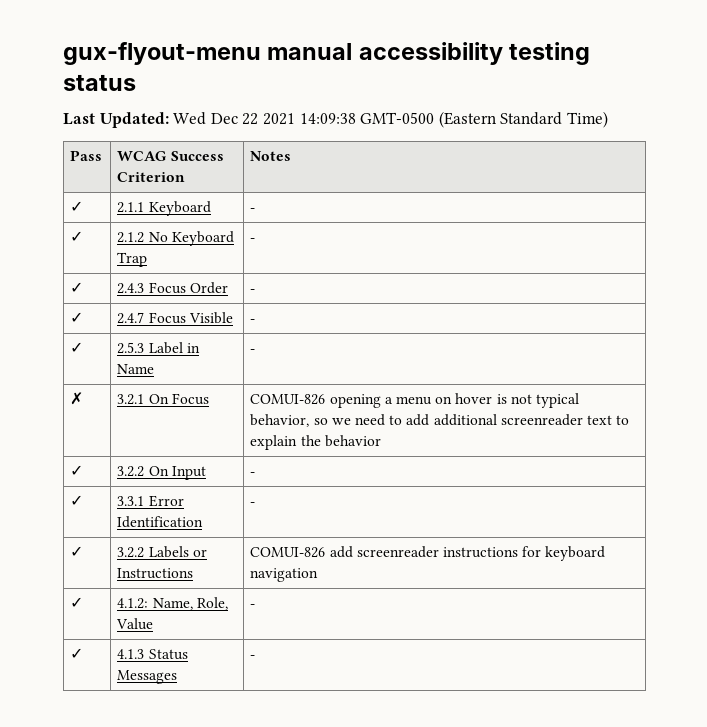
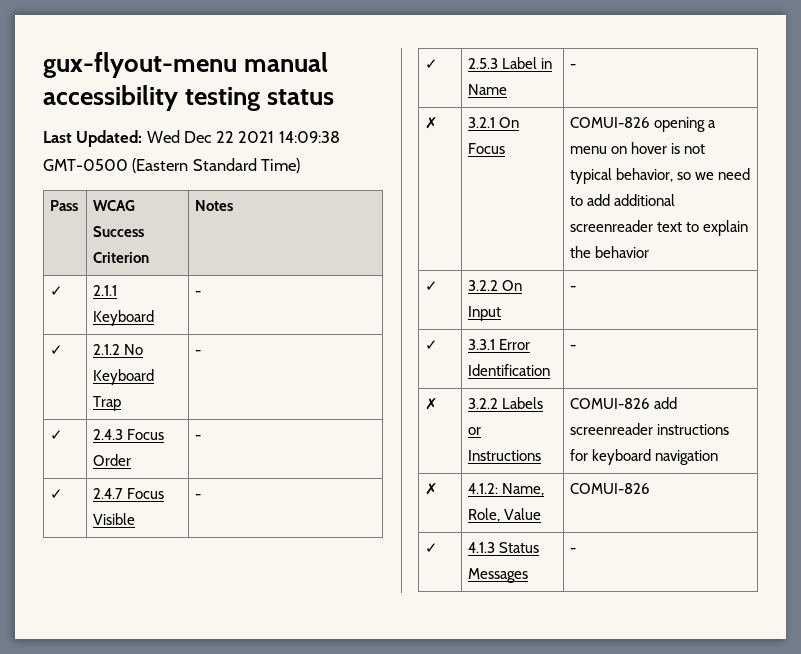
[70,546,84,557] ✓ -> [425,398,439,410] ✗
[70,597,84,608] ✓ -> [425,483,439,495] ✗
[250,604,256,608] - -> [570,483,651,494] COMUI-826

